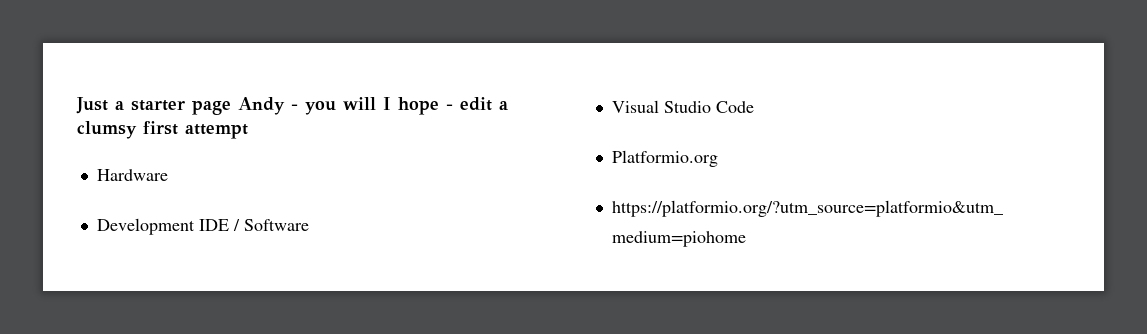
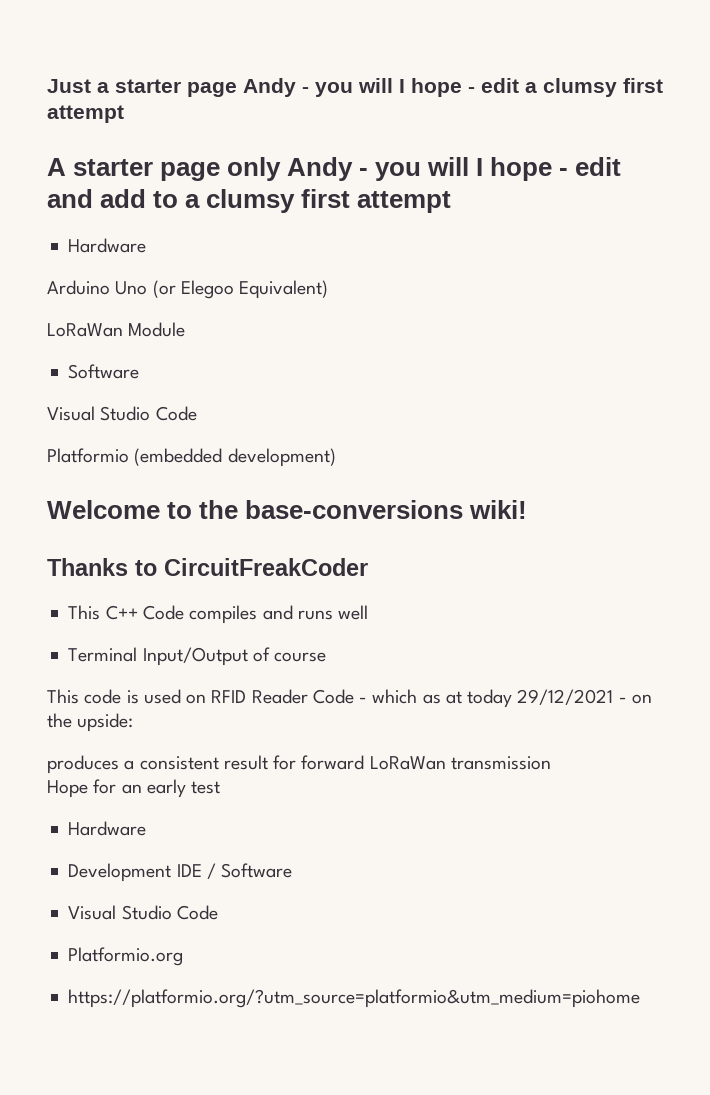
(248, 131) none -> [47,157,622,181] [47,189,452,213] [68,238,147,253] [47,280,329,299] [47,322,186,337] [68,364,140,379] [47,406,197,421] [47,448,336,467] [47,500,528,519] [47,558,368,576] [68,605,369,624] [68,647,327,666] [47,689,652,708] [47,713,134,732] [47,755,551,774] [47,779,221,798] // A starter page only Andy - you will I hope - edit and add to a clumsy first attempt // Hardware // Arduino Uno (or Elegoo Equivalent) // LoRaWan Module // Software // Visual Studio Code // Platformio (embedded development) // Welcome to the base-conversions wiki! // Thanks to CircuitFreakCoder // This C++ Code compiles and runs well // Terminal Input/Output of course // This code is used on RFID Reader Code - which as at today 29/12/2021 - on the upside: // produces a consistent result for forward LoRaWan transmission // Hope for an early test

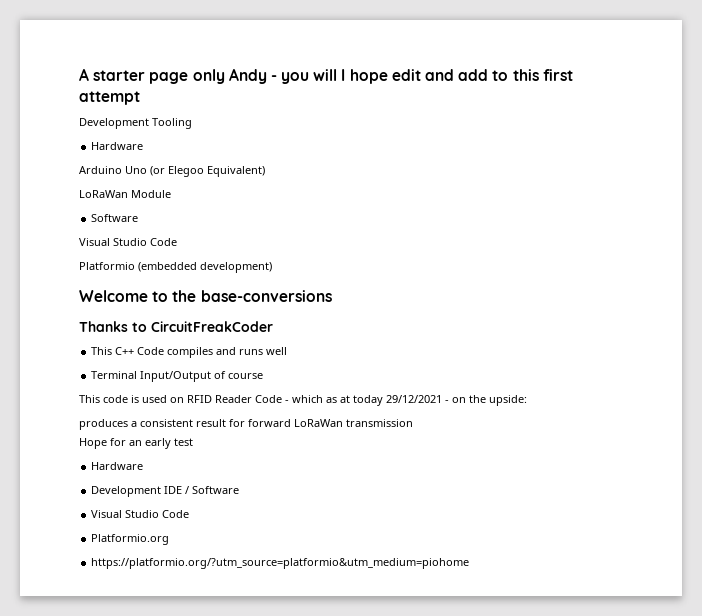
[47,78,663,97] [47,105,124,123] Just a starter page Andy - you will I hope - edit a clumsy first attempt // -> (79, 74) none
[559,168,569,176] - -> (388, 76) none
[185,189,452,213] a clumsy first attempt -> [512,69,573,81] [79,91,140,105] [79,118,192,129] this first attempt // Development Tooling
[469,500,528,519] wiki! -> (332, 296) none

